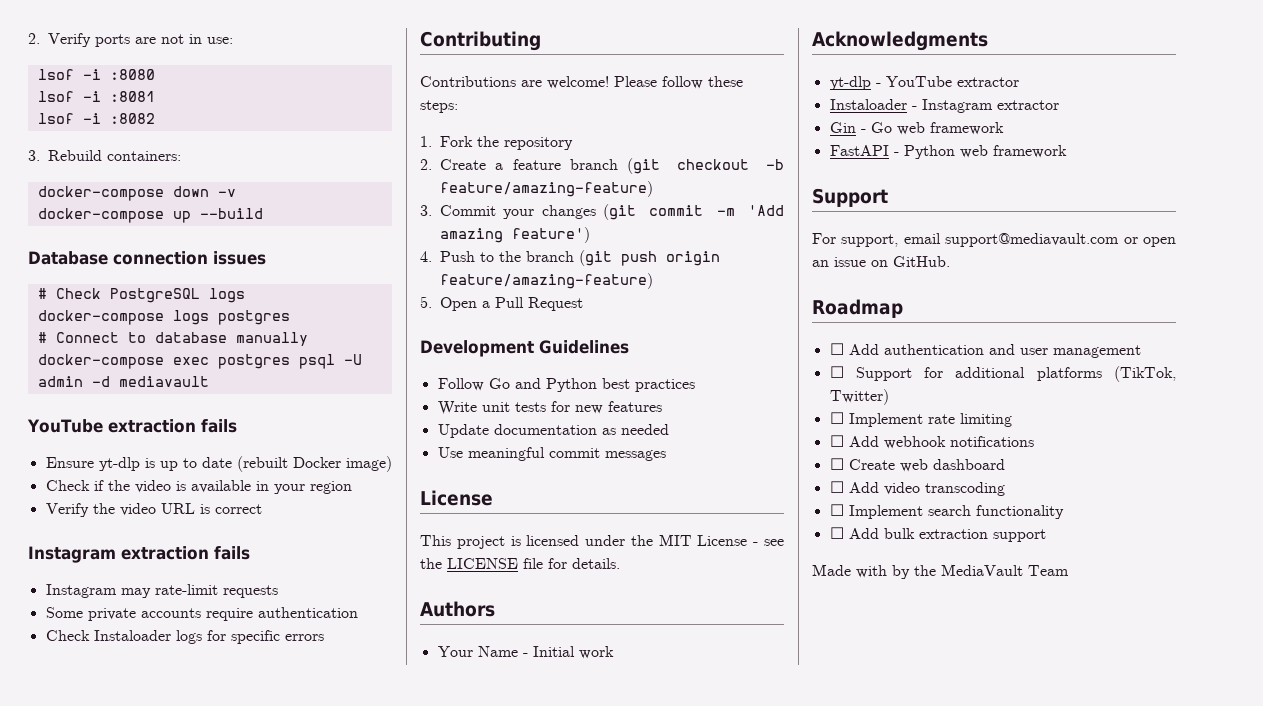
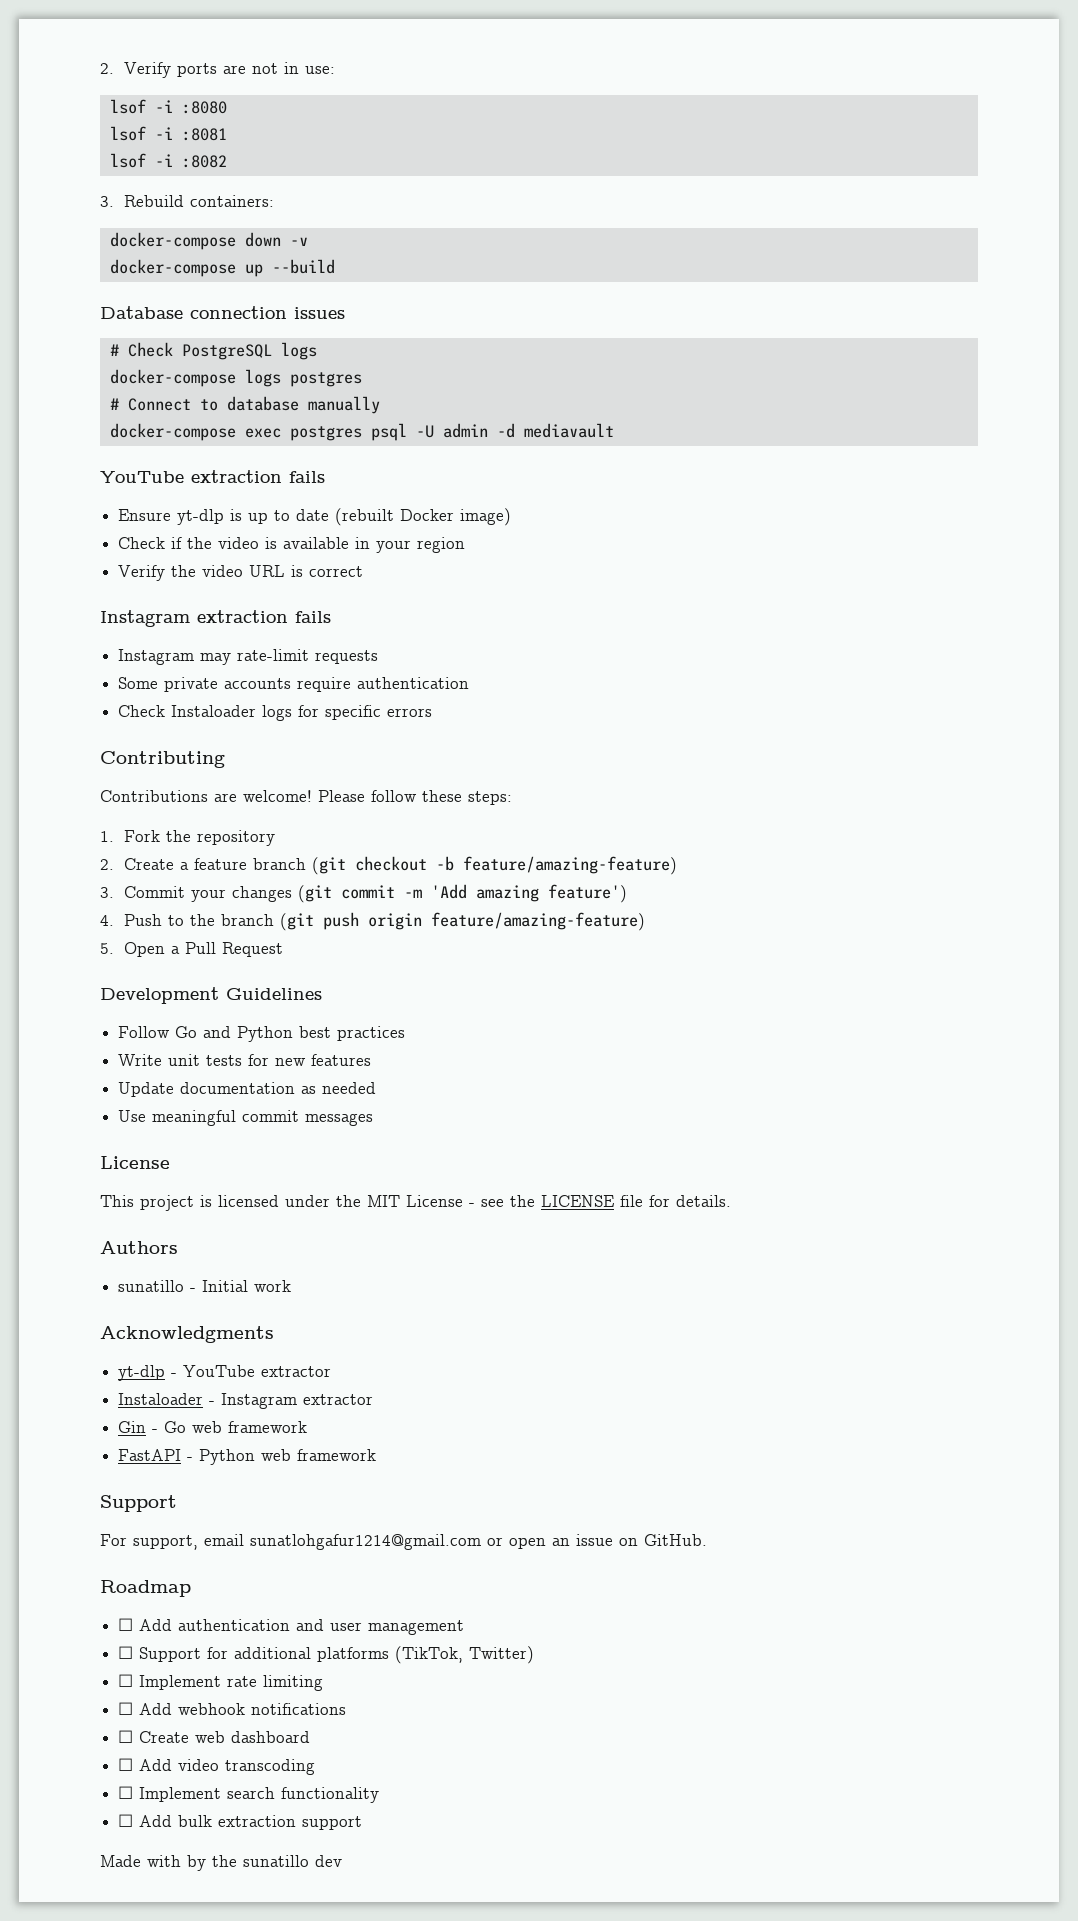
[437,646,518,657] Your Name -> [118,1280,185,1292] sunatillo
[945,233,1120,247] support@mediavault.com -> [250,1534,481,1550] sunatlohgafur1214@gmail.com
[941,564,1069,576] MediaVault Team -> [243,1855,342,1867] sunatillo dev

